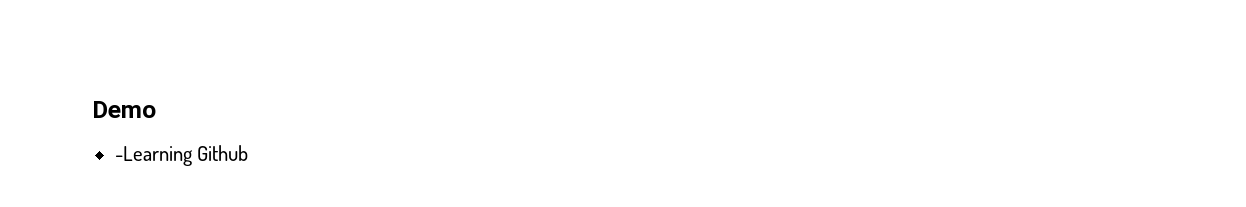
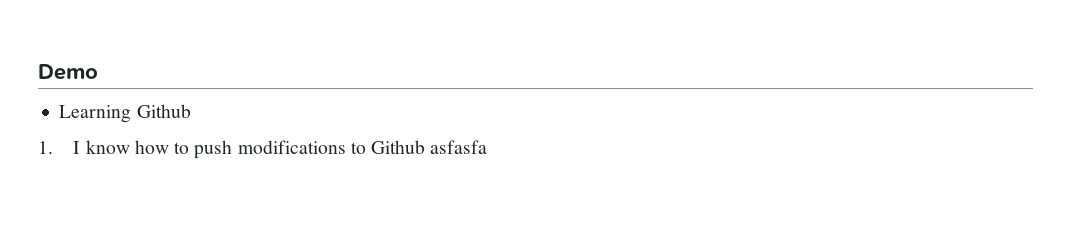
[114,145,249,166] -Learning Github -> [59,104,191,123] [38,140,488,159] Learning Github // 1. I know how to push modifications to Github asfasfa

